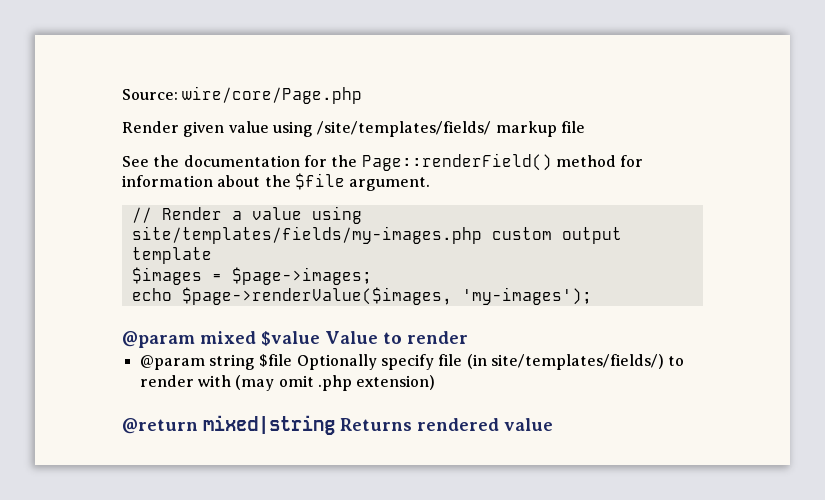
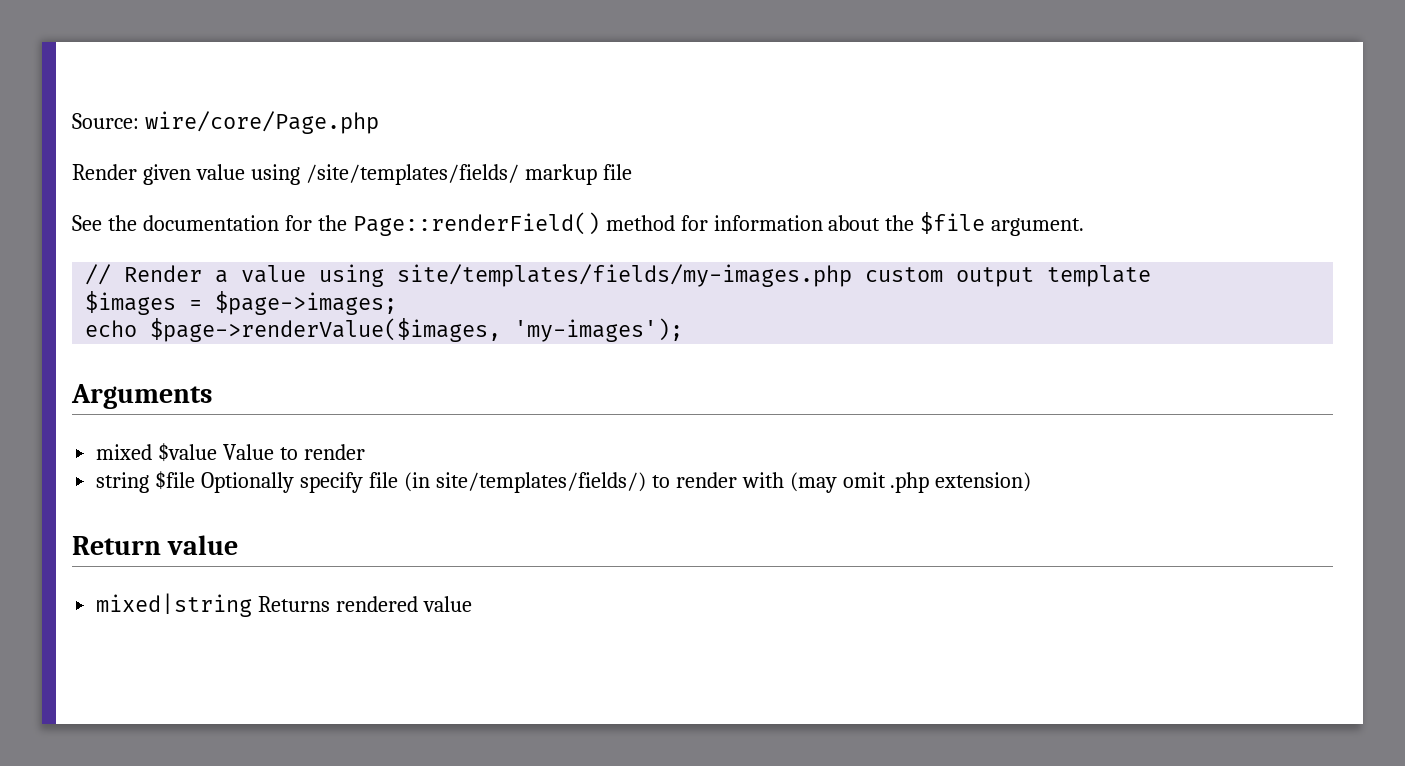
[122,331,195,348] @param -> [71,384,212,409] Arguments //
[139,355,205,370] @param -> (365, 452) none
[122,418,198,434] @return -> [72,535,239,555] Return value //

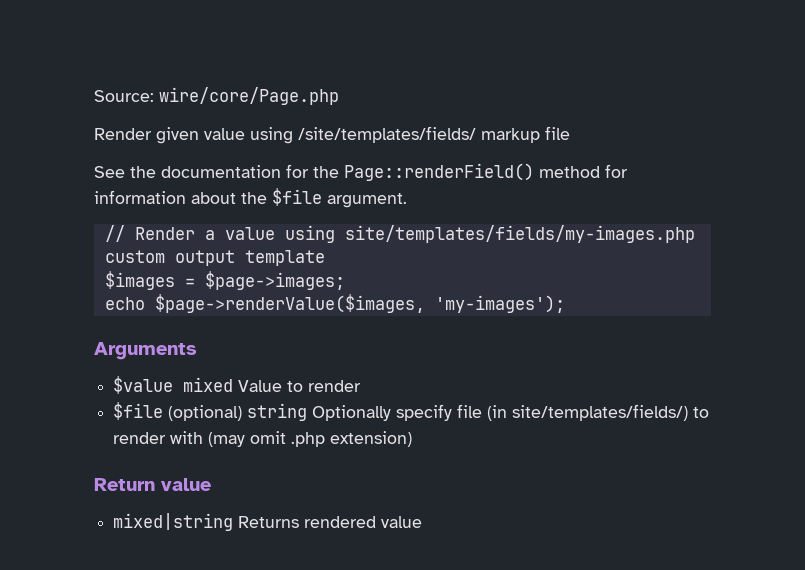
[96,443,218,462] mixed $value -> [113,376,234,394] $value mixed
[96,471,196,493] string $file -> [113,402,308,421] $file (optional) string

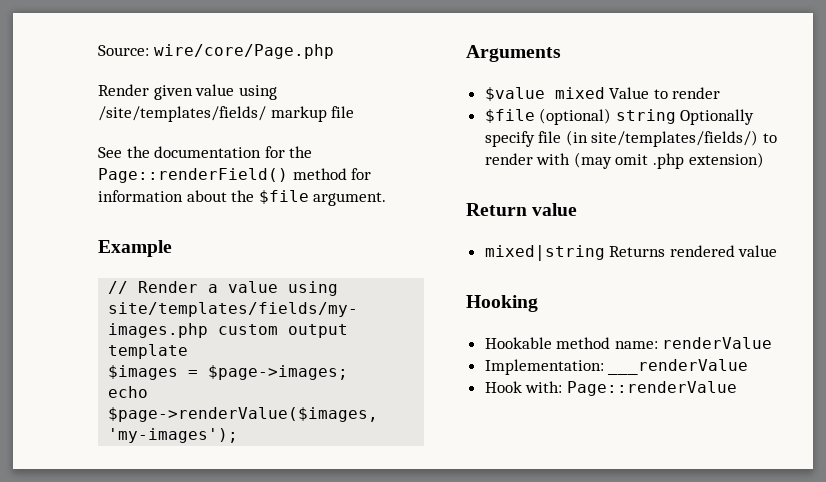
(407, 200) none -> [98,240,172,257] // Example
(423, 522) none -> [466,295,538,312] [484,337,773,349] [484,359,749,375] [484,381,737,396] // Hooking // Hookable method name: renderValue // Implementation: ___renderValue // Hook with: Page::renderValue

